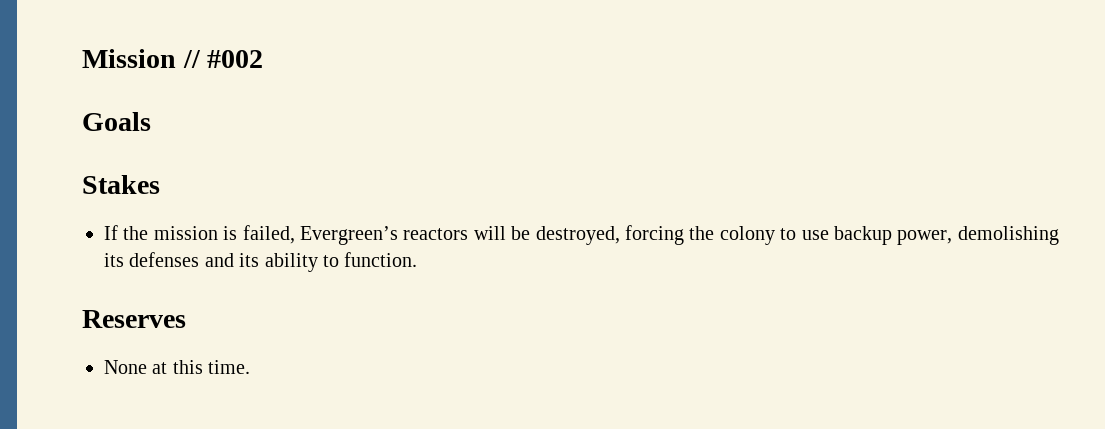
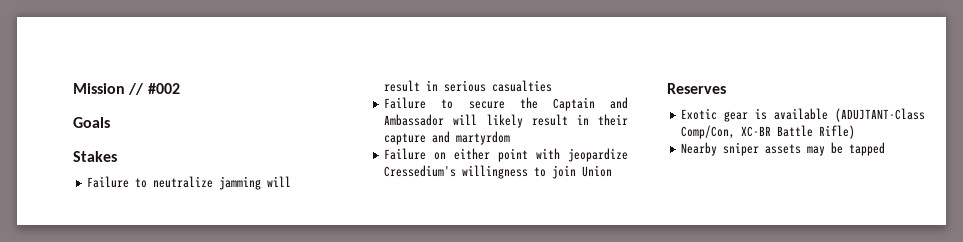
[104,225,1059,245] [104,252,418,272] [82,310,186,328] [104,360,251,374] If the mission is failed, Evergreen’s reactors will be destroyed, forcing the colony to use backup power, demolishing its defenses and its ability to function. // Reserves // None at this time. -> [87,176,292,190] [384,80,553,92] [384,97,628,111] [384,114,628,128] [384,131,511,145] [384,148,628,162] [384,165,613,179] [667,83,726,94] [681,108,925,122] [681,125,856,139] [681,142,886,156] Failure to neutralize jamming will result in serious casualties // Failure to secure the Captain and Ambassador will likely result in their capture and martyrdom // Failure on either point with jeopardize Cressedium's willingness to join Union // Reserves // Exotic gear is available (ADUJTANT-Class Comp/Con, XC-BR Battle Rifle) // Nearby sniper assets may be tapped

